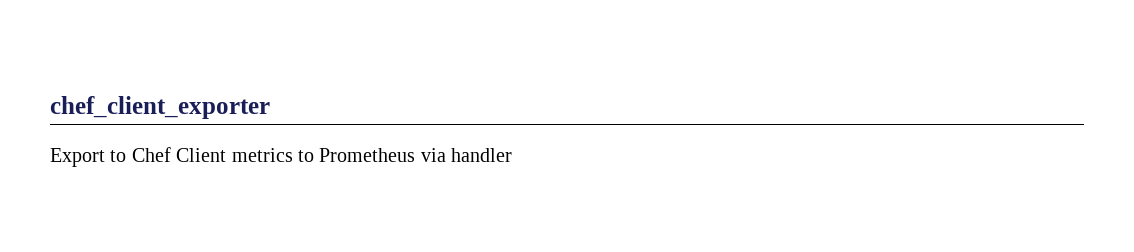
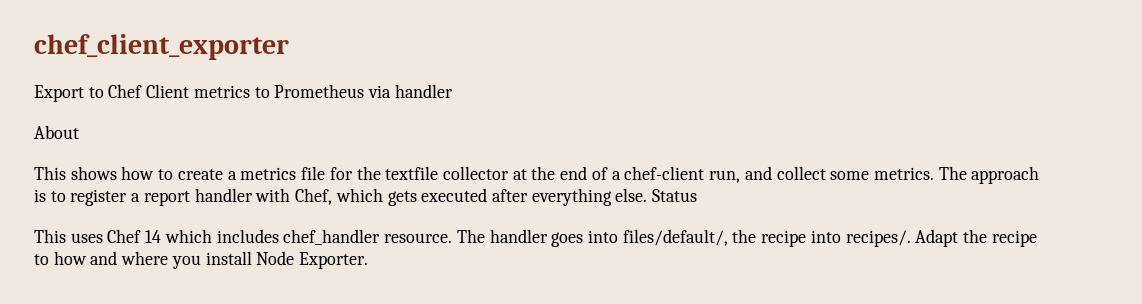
(513, 155) none -> [34,125,79,139] [34,166,1040,184] [34,188,698,206] [34,229,1037,247] [34,251,369,269] // About // This shows how to create a metrics file for the textfile collector at the end of a chef-client run, and collect some metrics. The approach is to register a report handler with Chef, which gets executed after everything else. Status // This uses Chef 14 which includes chef_handler resource. The handler goes into files/default/, the recipe into recipes/. Adapt the recipe to how and where you install Node Exporter.

